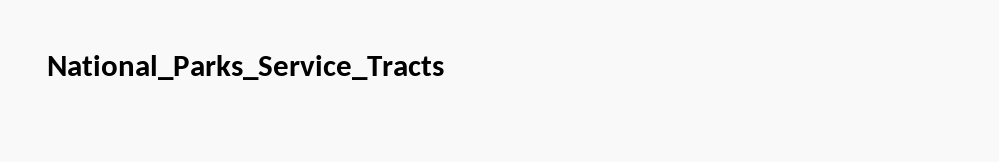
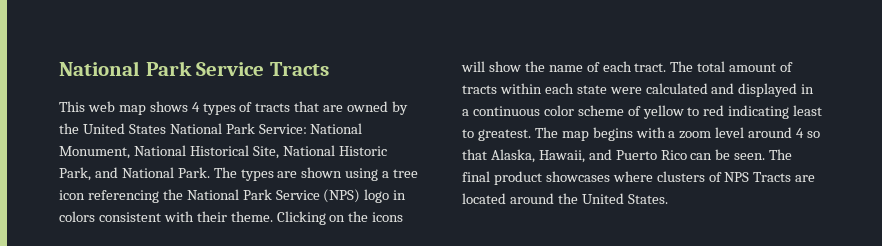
[47,55,444,80] National_Parks_Service_Tracts -> [59,61,329,76] [59,101,409,115] [59,123,363,134] [59,145,387,159] [59,167,419,181] [59,189,407,203] [59,211,404,225] [461,61,794,72] [462,83,815,97] [462,105,823,119] [462,127,821,141] [462,149,793,163] [462,171,816,185] [462,193,668,204] National Park Service Tracts // This web map shows 4 types of tracts that are owned by the United States National Park Service: National Monument, National Historical Site, National Historic Park, and National Park. The types are shown using a tree icon referencing the National Park Service (NPS) logo in colors consistent with their theme. Clicking on the icons will show the name of each tract. The total amount of tracts within each state were calculated and displayed in a continuous color scheme of yellow to red indicating least to greatest. The map begins with a zoom level around 4 so that Alaska, Hawaii, and Puerto Rico can be seen. The final product showcases where clusters of NPS Tracts are located around the United States.

